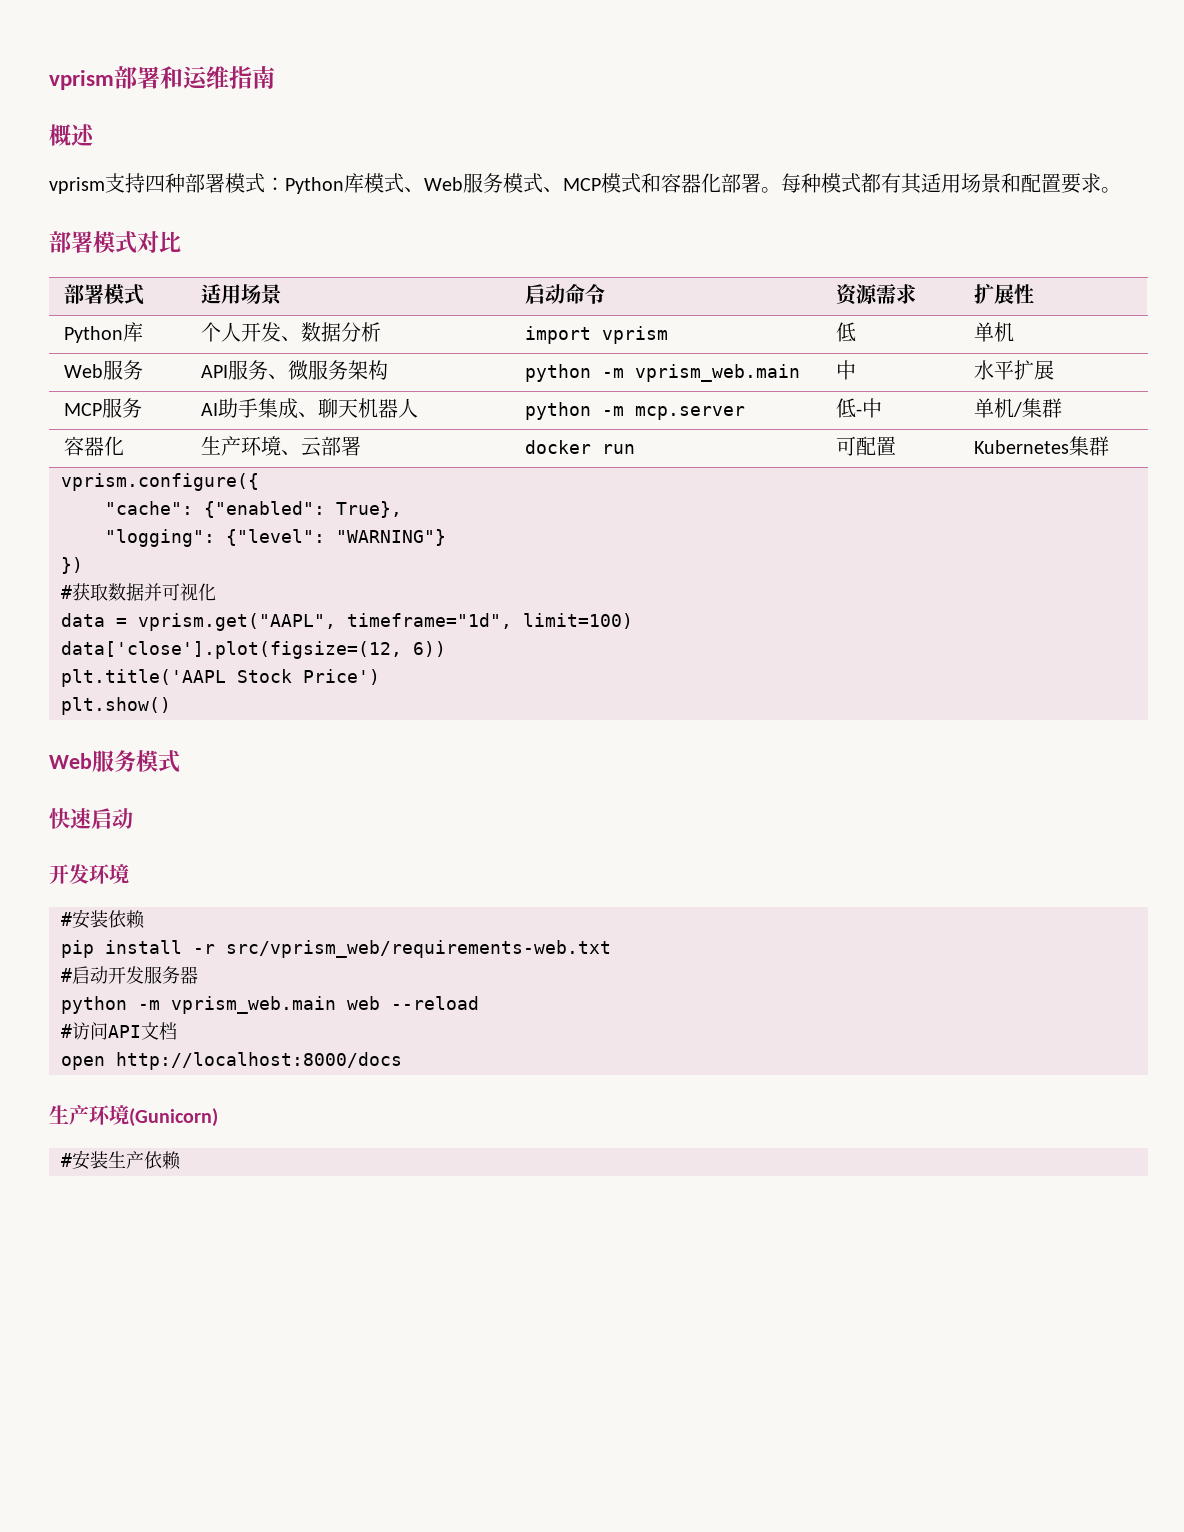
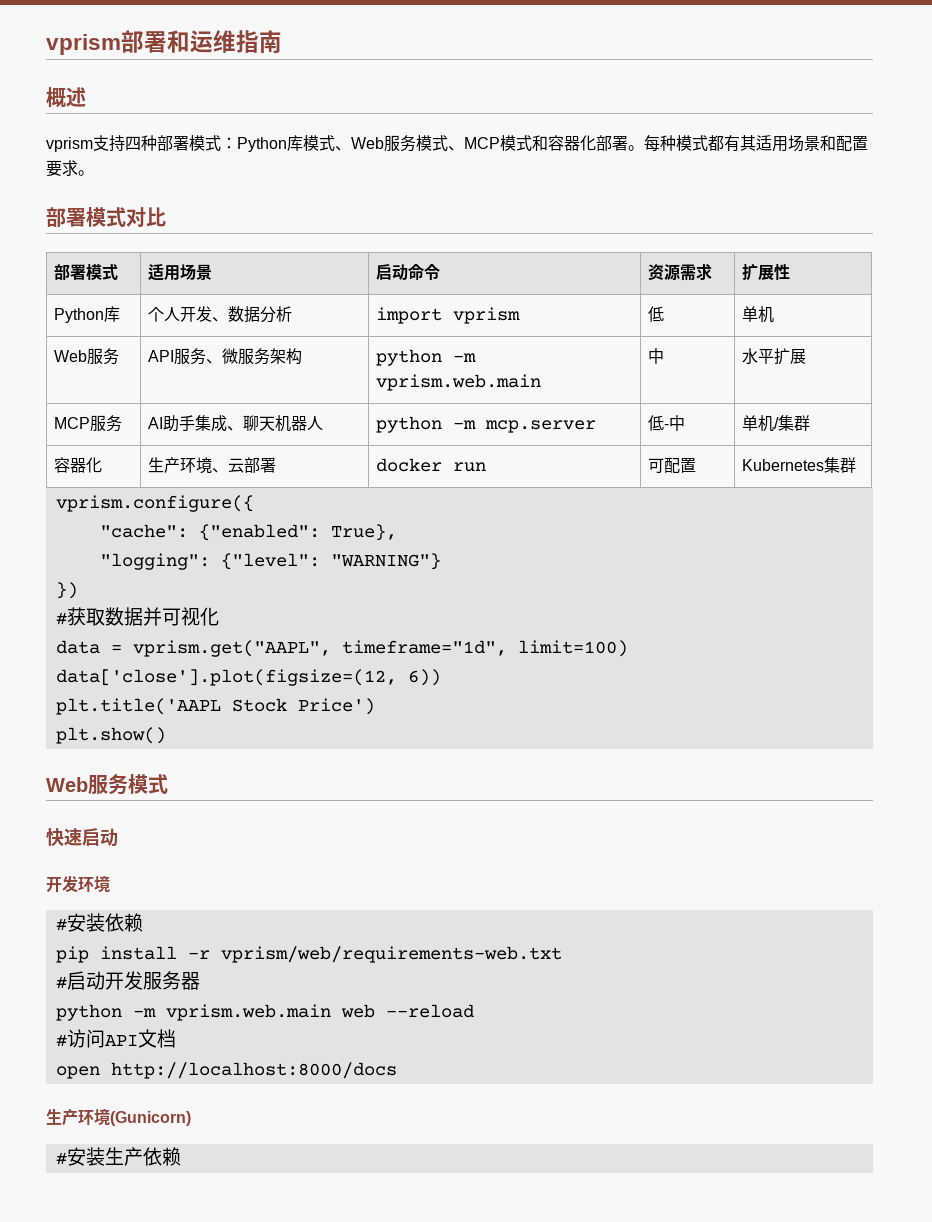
[635,364,801,382] vprism_web.main -> [375,374,541,391] vprism.web.main
[226,940,611,958] src/vprism_web/requirements-web.txt -> [220,946,562,963] vprism/web/requirements-web.txt
[171,996,336,1014] vprism_web.main -> [165,1004,331,1021] vprism.web.main

